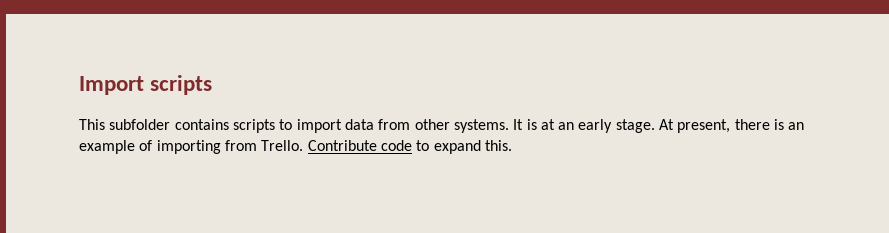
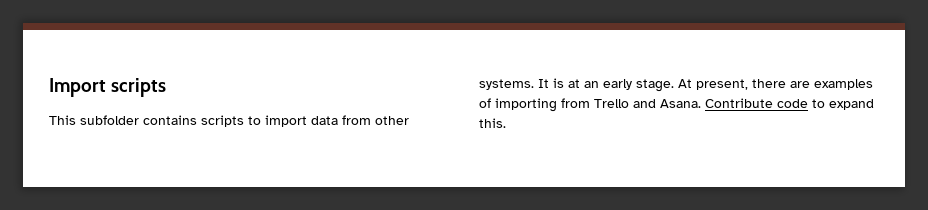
[774,119,805,130] [79,140,304,154] is an example of importing from Trello. -> [790,79,873,90] [479,98,701,112] are examples of importing from Trello and Asana.

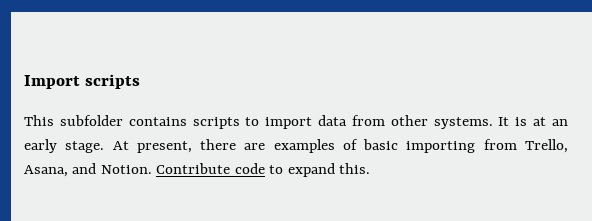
(491, 103) none -> [363,139,399,150] basic
[594,99,701,108] Trello and Asana. -> [525,139,568,153] [24,163,152,177] Trello, Asana, and Notion.

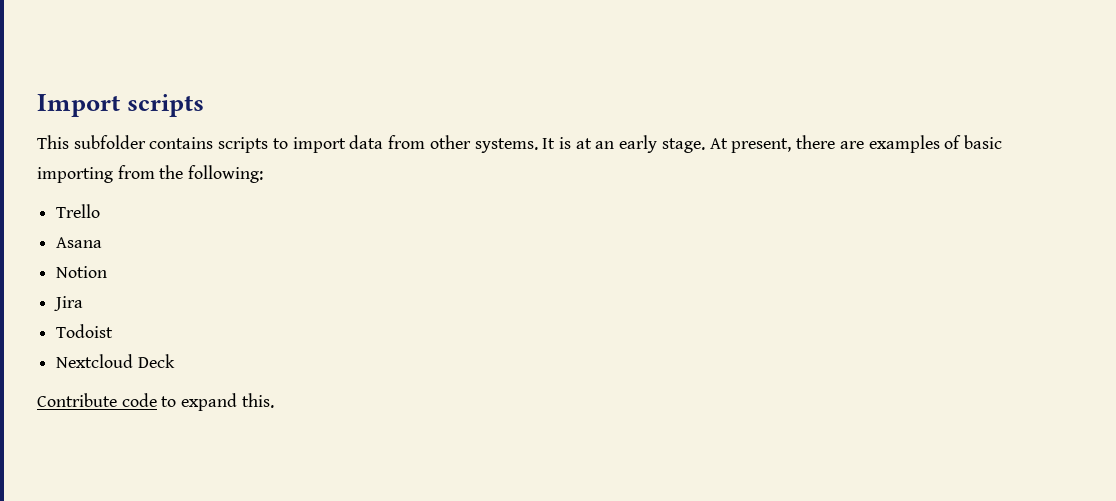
[525,139,568,153] [24,163,152,177] Trello, Asana, and Notion. -> [159,165,264,183] [56,204,101,218] [56,237,103,248] [56,266,108,278] [54,296,84,311] [56,324,114,338] [56,354,175,368] the following: // Trello // Asana // Notion // Jira // Todoist // Nextcloud Deck //

